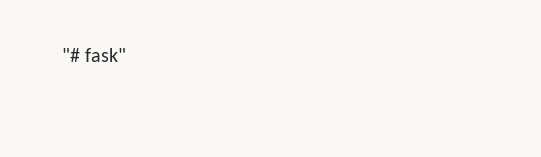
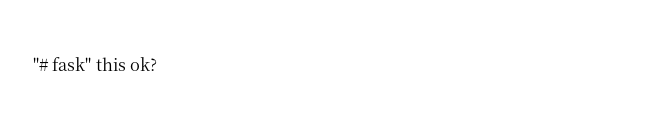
(127, 55) none -> [95,57,158,71] this ok?

